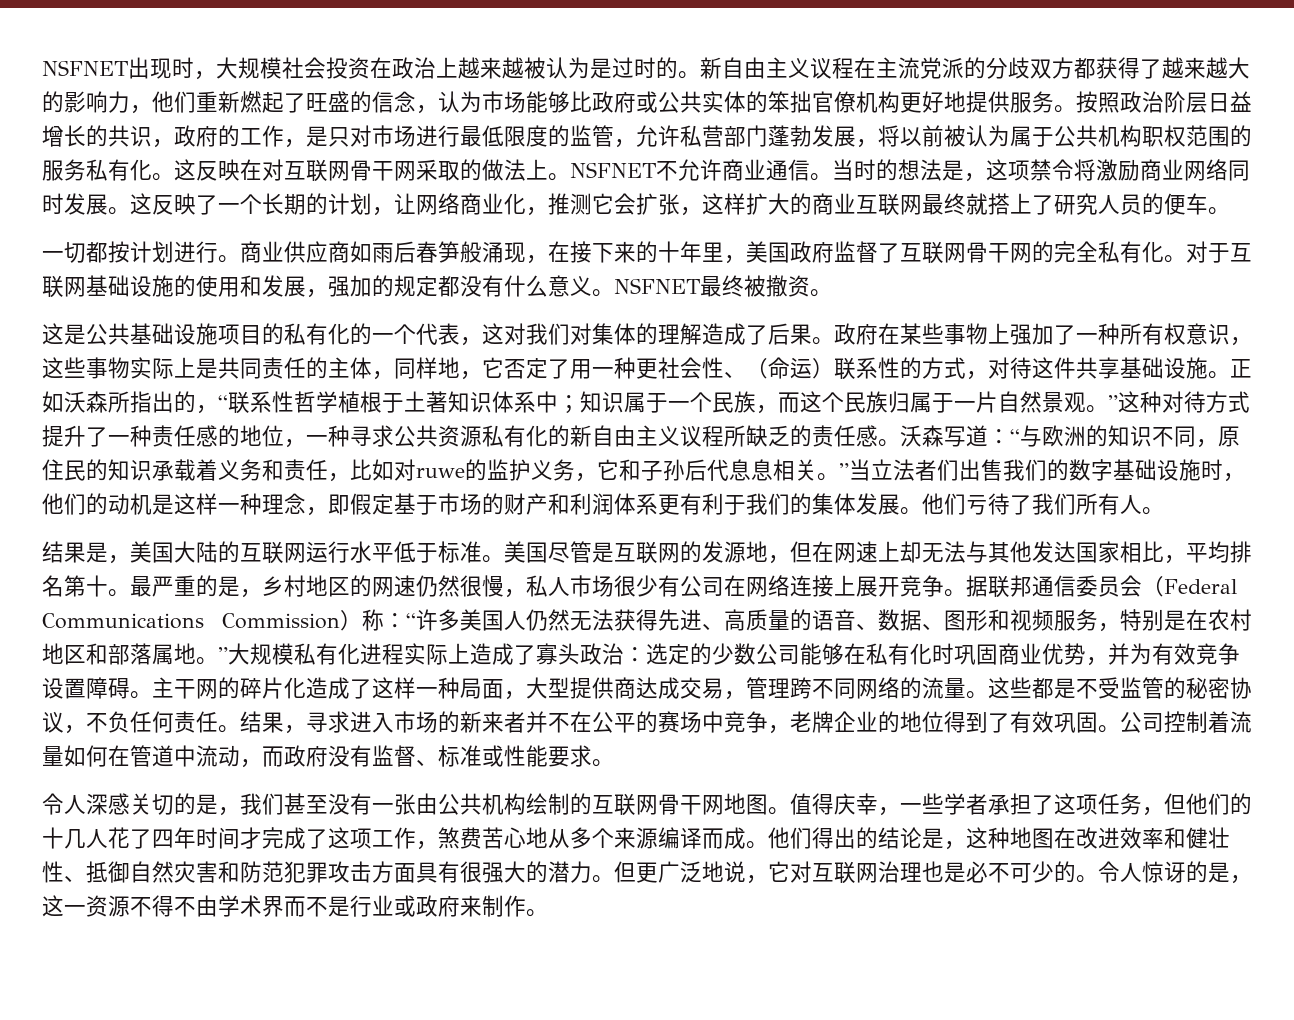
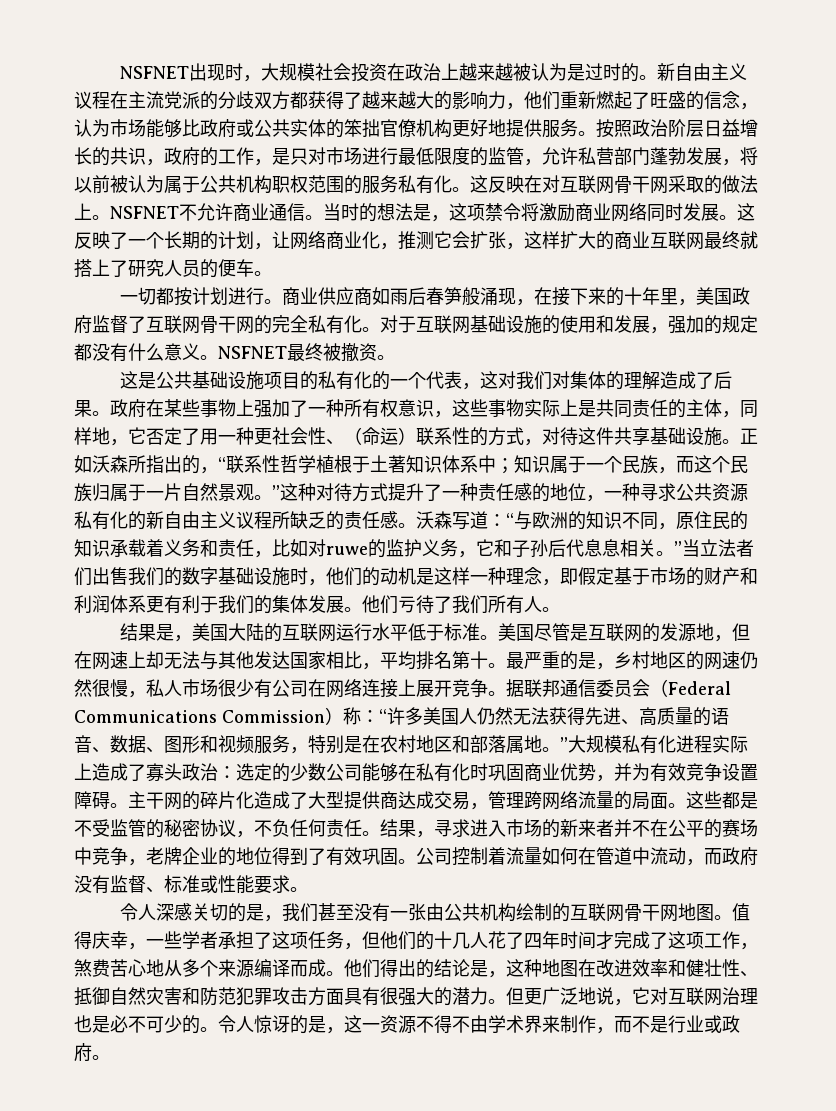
[372,677,526,700] 这样一种局面， -> (308, 800) none
[812,677,966,699] 不同网络的流量 -> [542,791,668,810] 网络流量的局面
(284, 906) none -> [542,1015,614,1034] 来制作，
[460,895,526,917] 来制作 -> (92, 1052) none

